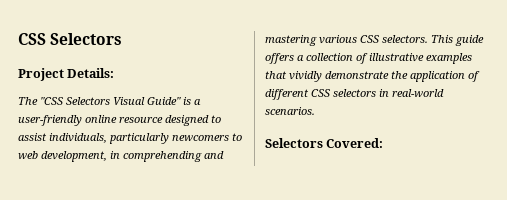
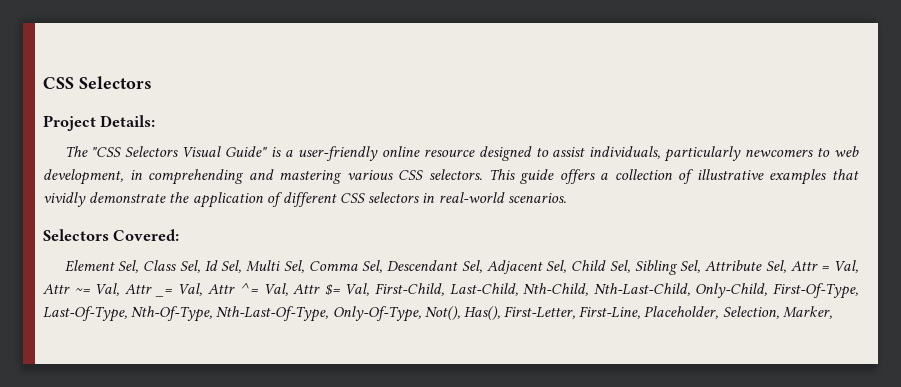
(384, 143) none -> [64,260,858,275] [43,283,859,299] [43,306,832,322] // Element Sel, Class Sel, Id Sel, Multi Sel, Comma Sel, Descendant Sel, Adjacent Sel, Child Sel, Sibling Sel, Attribute Sel, Attr = Val, Attr ~= Val, Attr _= Val, Attr ⌃= Val, Attr $= Val, First-Child, Last-Child, Nth-Child, Nth-Last-Child, Only-Child, First-Of-Type, Last-Of-Type, Nth-Of-Type, Nth-Last-Of-Type, Only-Of-Type, Not(), Has(), First-Letter, First-Line, Placeholder, Selection, Marker,

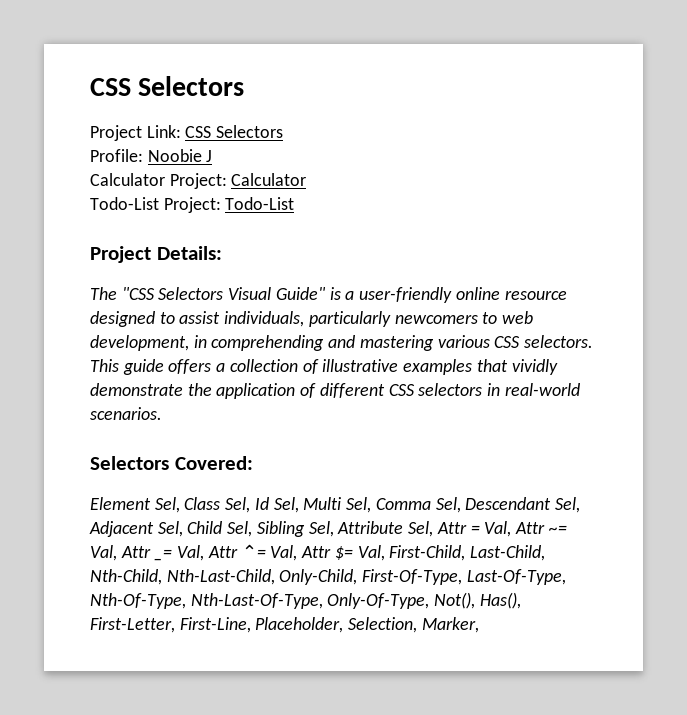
[43,76,152,89] CSS Selectors -> [90,76,245,96] [90,125,284,141] [90,149,213,162] [90,173,307,189] [90,197,295,213] CSS Selectors // Project Link: CSS Selectors // Profile: Noobie J // Calculator Project: Calculator // Todo-List Project: Todo-List

